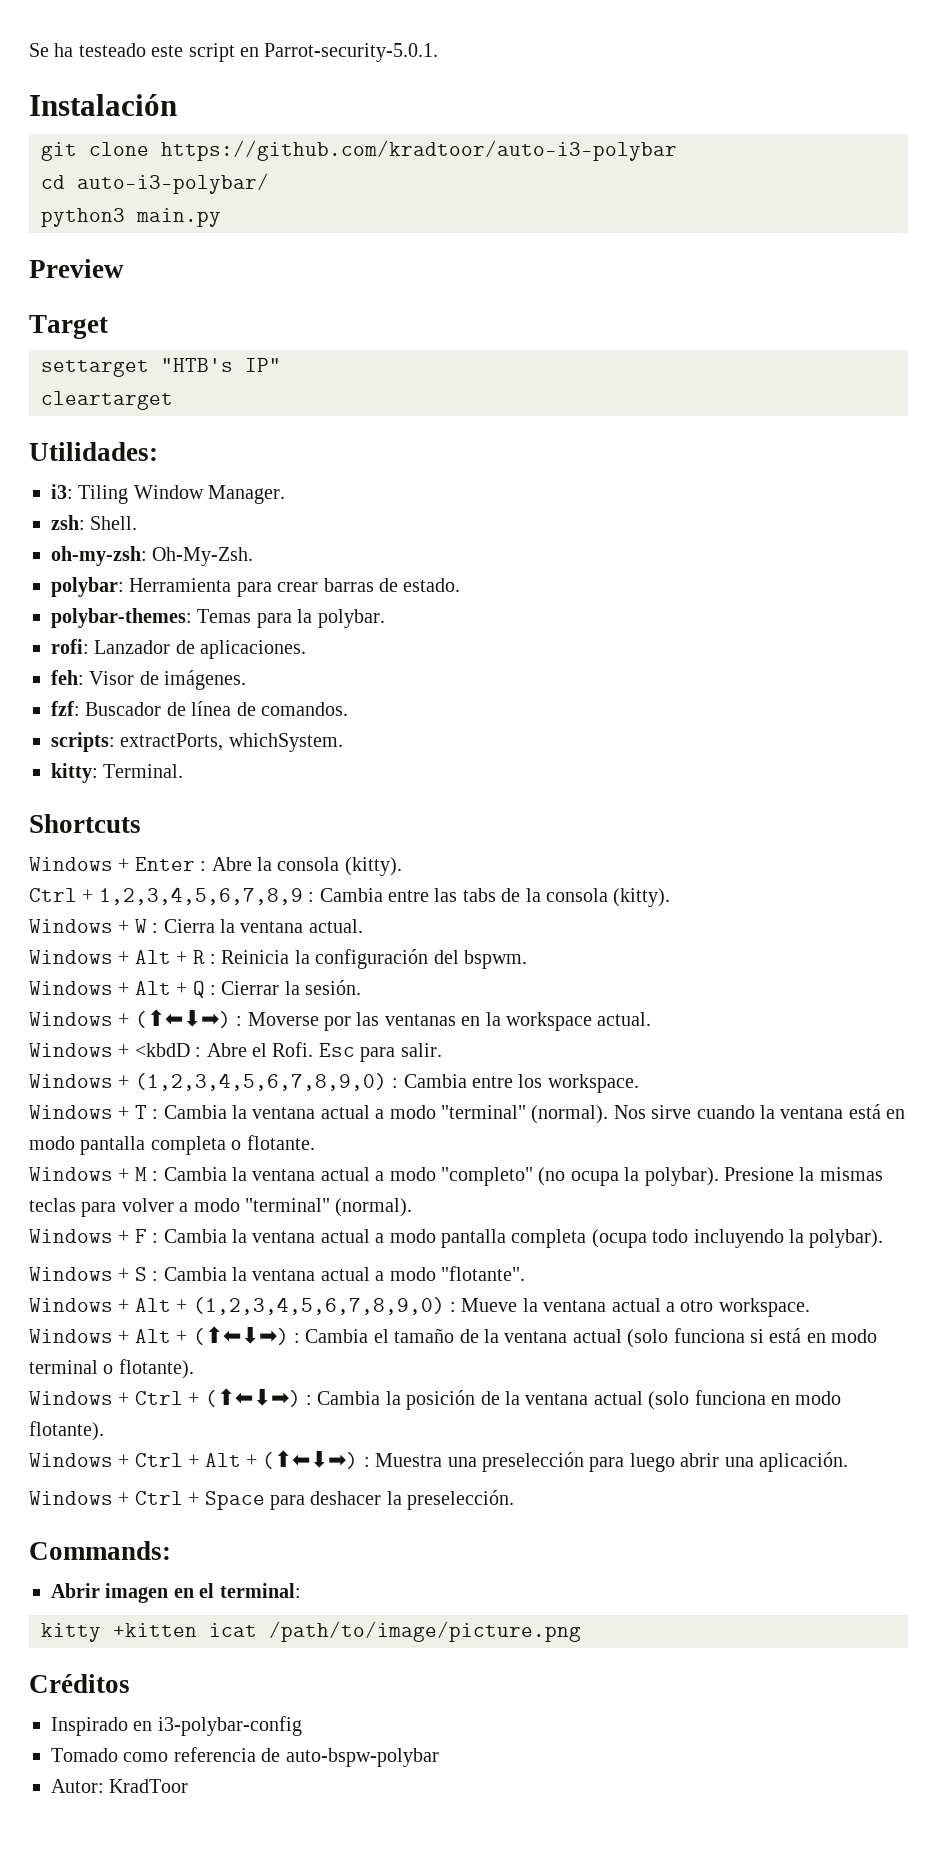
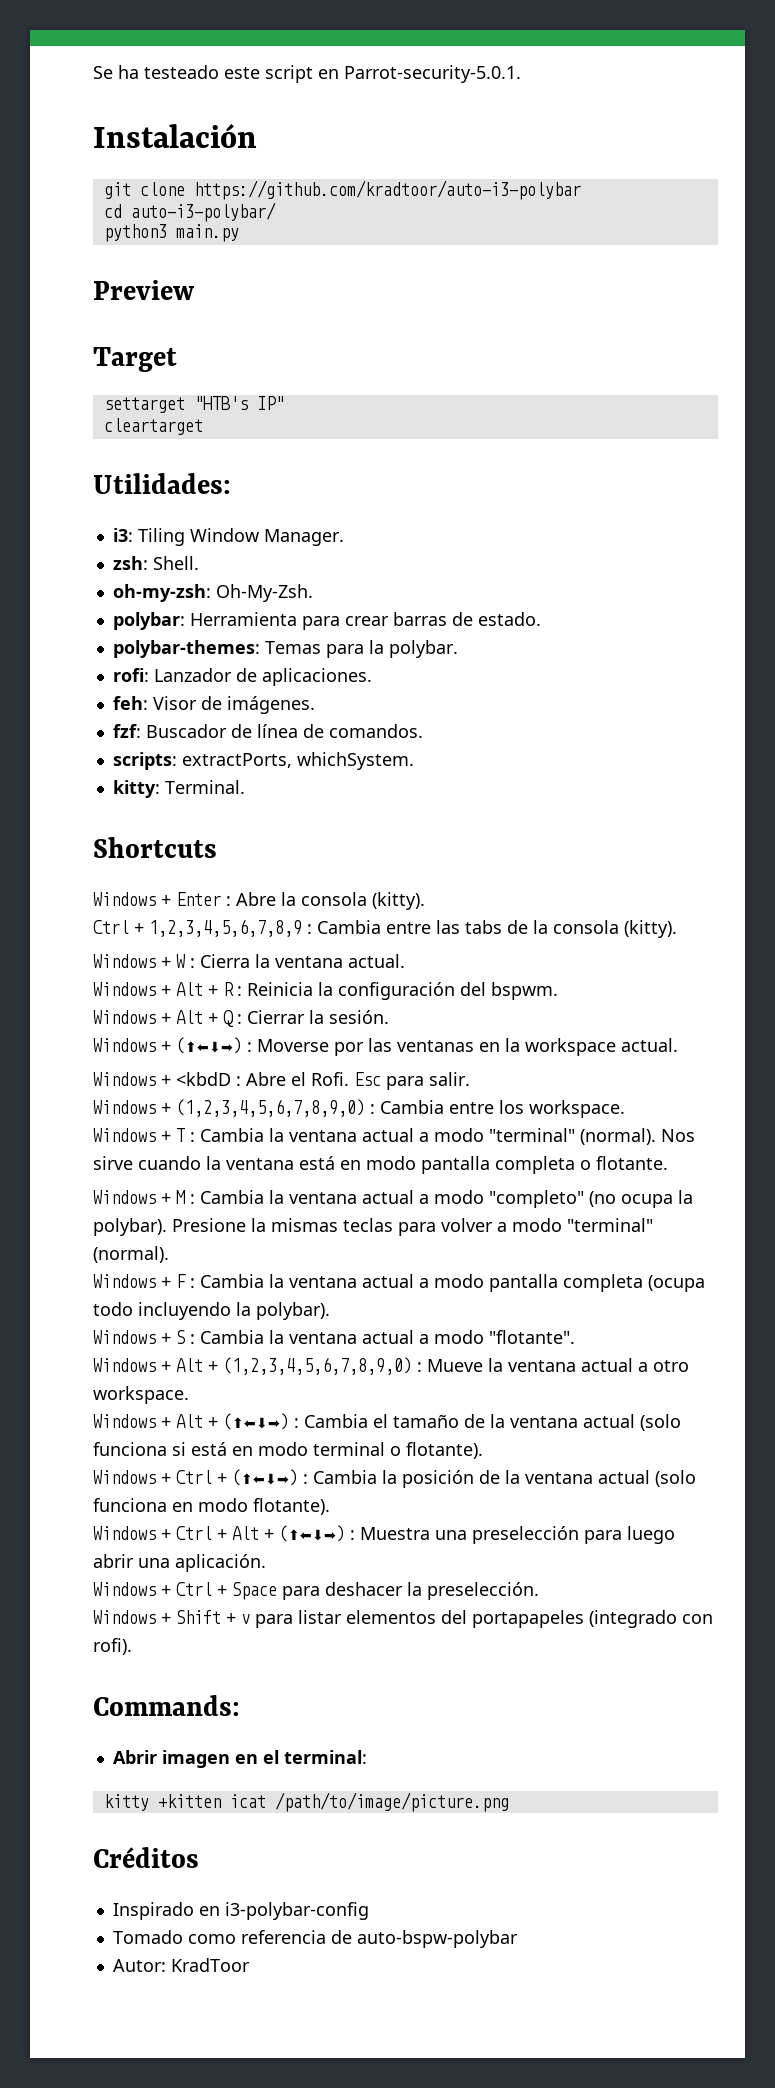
(515, 1500) none -> [93,1610,713,1628] [93,1638,132,1655] // Windows + Shift + v para listar elementos del portapapeles (integrado con rofi).

